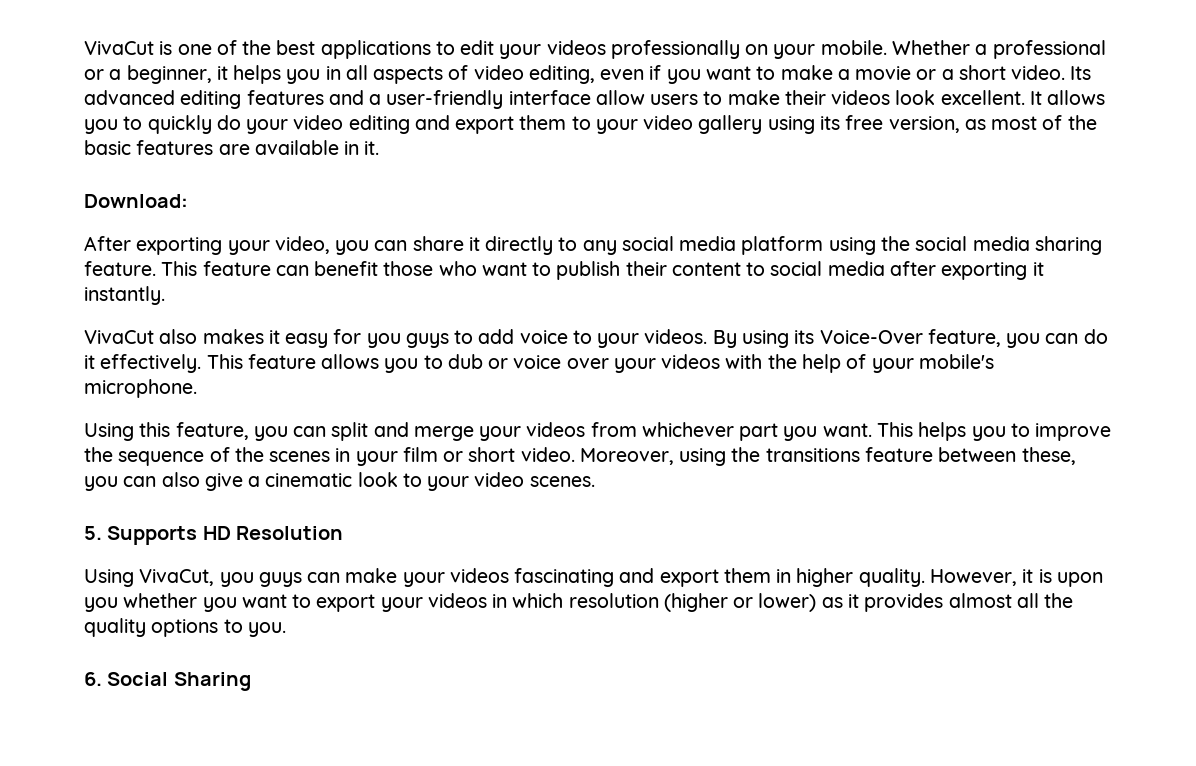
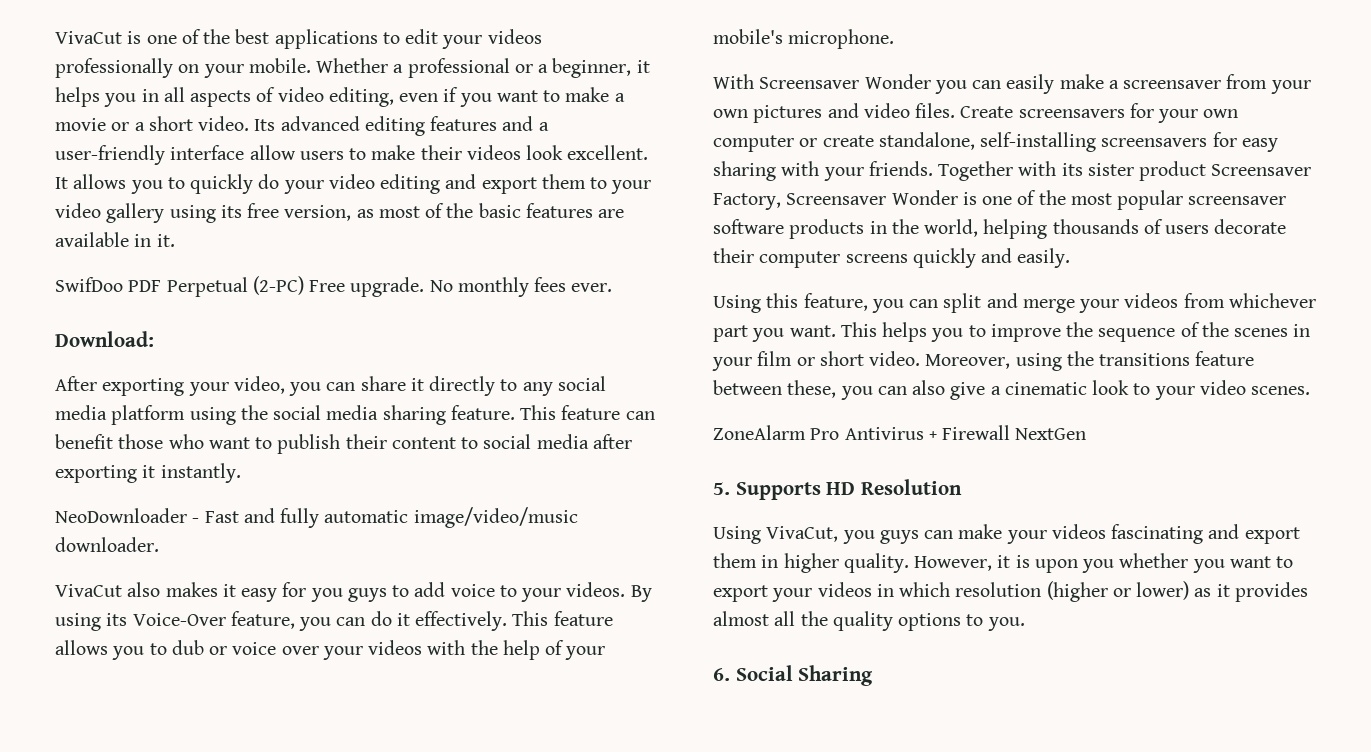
(380, 148) none -> [55,276,613,297] // SwifDoo PDF Perpetual (2-PC) Free upgrade. No monthly fees ever.
(165, 295) none -> [55,507,578,528] [55,537,159,552] // NeoDownloader - Fast and fully automatic image/video/music downloader.
(197, 388) none -> [713,74,1311,94] [713,103,1239,123] [713,132,1278,152] [713,161,1312,181] [713,190,1287,210] [713,219,1287,239] [713,248,1071,268] // With Screensaver Wonder you can easily make a screensaver from your own pictures and video files. Create screensavers for your own computer or create standalone, self-installing screensavers for easy sharing with your friends. Together with its sister product Screensaver Factory, Screensaver Wonder is one of the most popular screensaver software products in the world, helping thousands of users decorate their computer screens quickly and easily.
(595, 481) none -> [713,425,1087,440] // ZoneAlarm Pro Antivirus + Firewall NextGen

